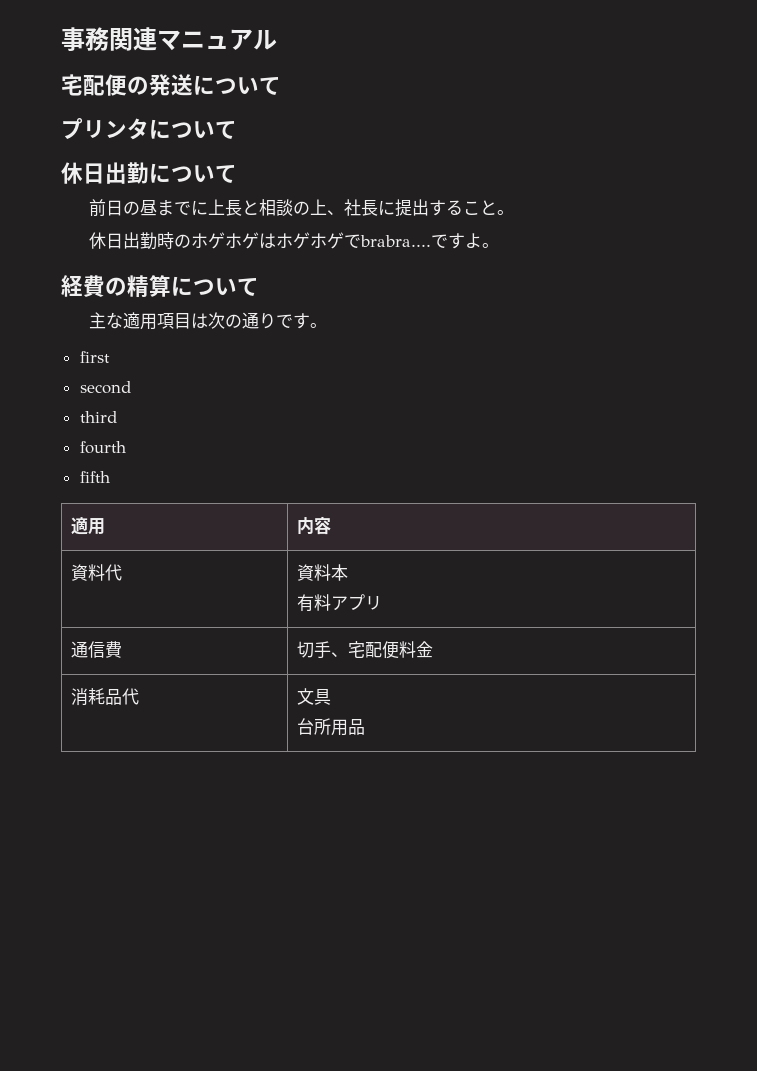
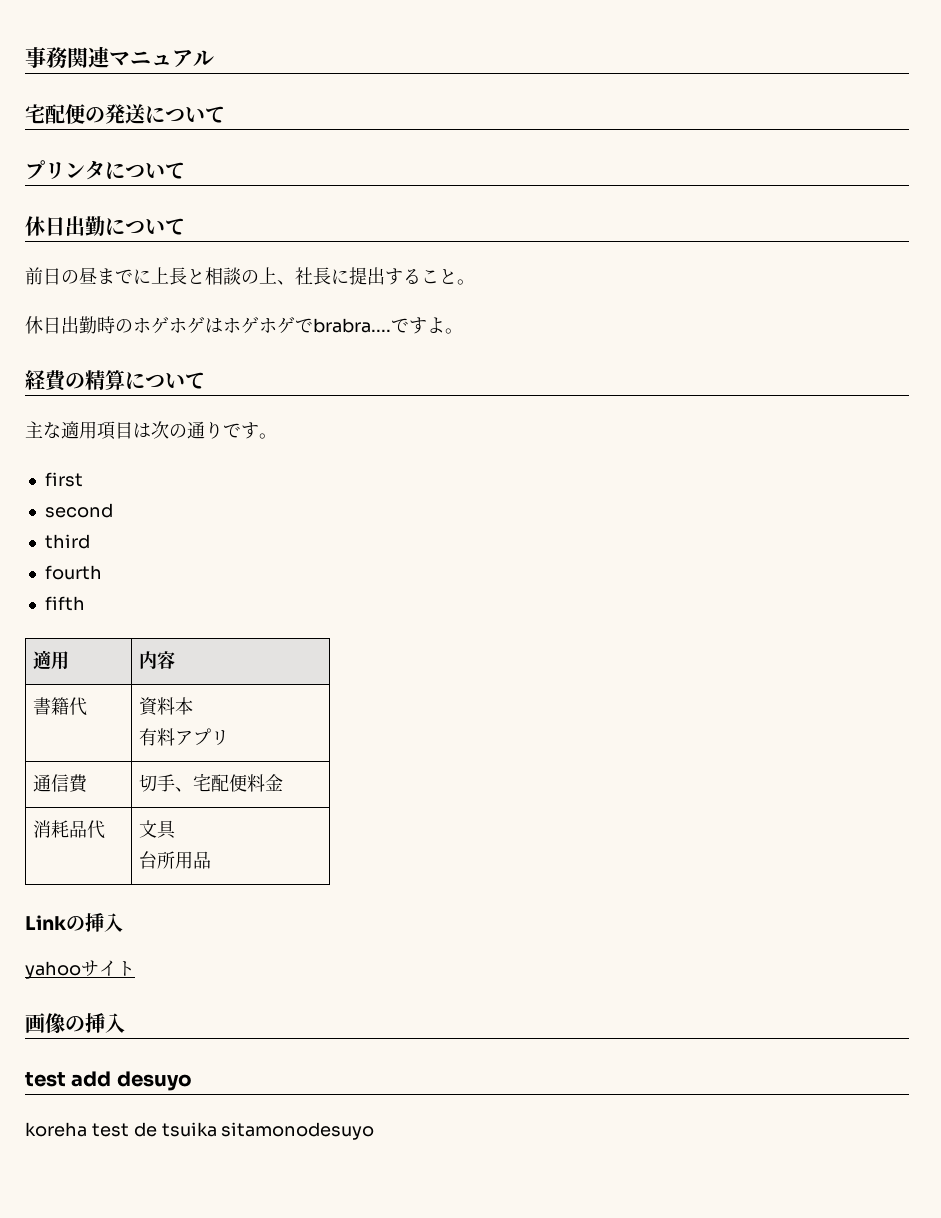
[71,564,106,581] 資料 -> [32,697,69,715] 書籍
(366, 727) none -> [25,913,123,932] [25,960,135,979] [25,1013,125,1034] [25,1071,192,1091] [25,1122,375,1140] // Linkの挿入 // yahooサイト // 画像の挿入 // test add desuyo // koreha test de tsuika sitamonodesuyo

